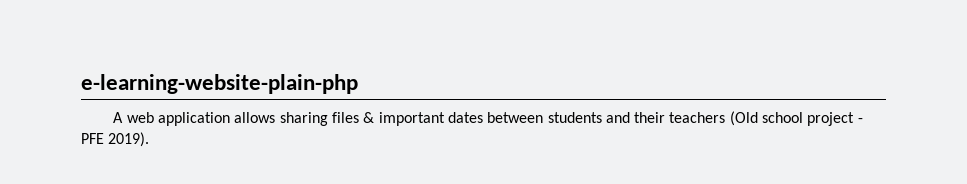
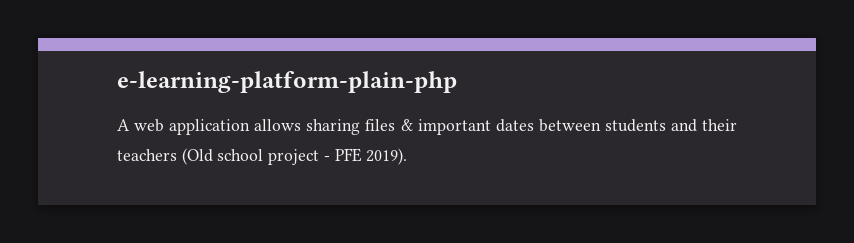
[81,74,358,94] e-learning-website-plain-php -> [117,71,457,93] e-learning-platform-plain-php

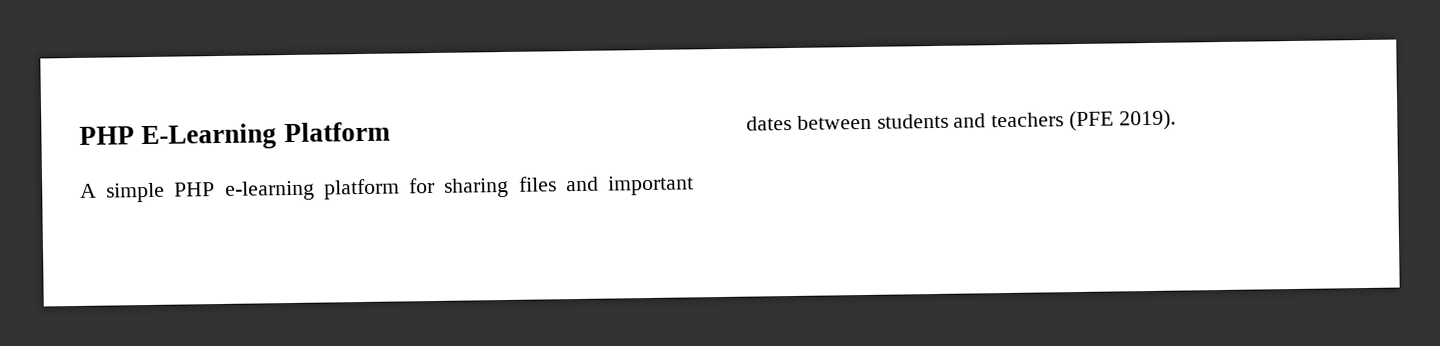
[117,71,457,93] [117,119,302,135] e-learning-platform-plain-php // A web application allows -> [79,121,391,151] [80,177,436,203] PHP E-Learning Platform // A simple PHP e-learning platform for
[400,119,413,131] & -> [565,176,599,192] and
[702,119,737,131] [117,148,362,165] their teachers (Old school project - PFE -> [991,110,1115,132] teachers (PFE

